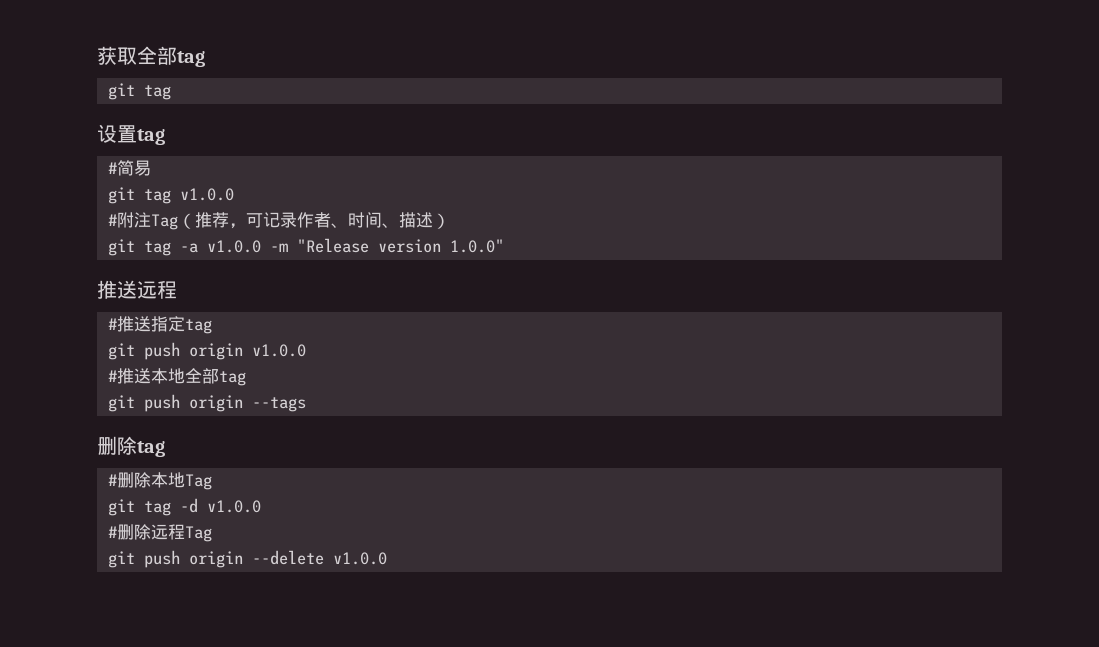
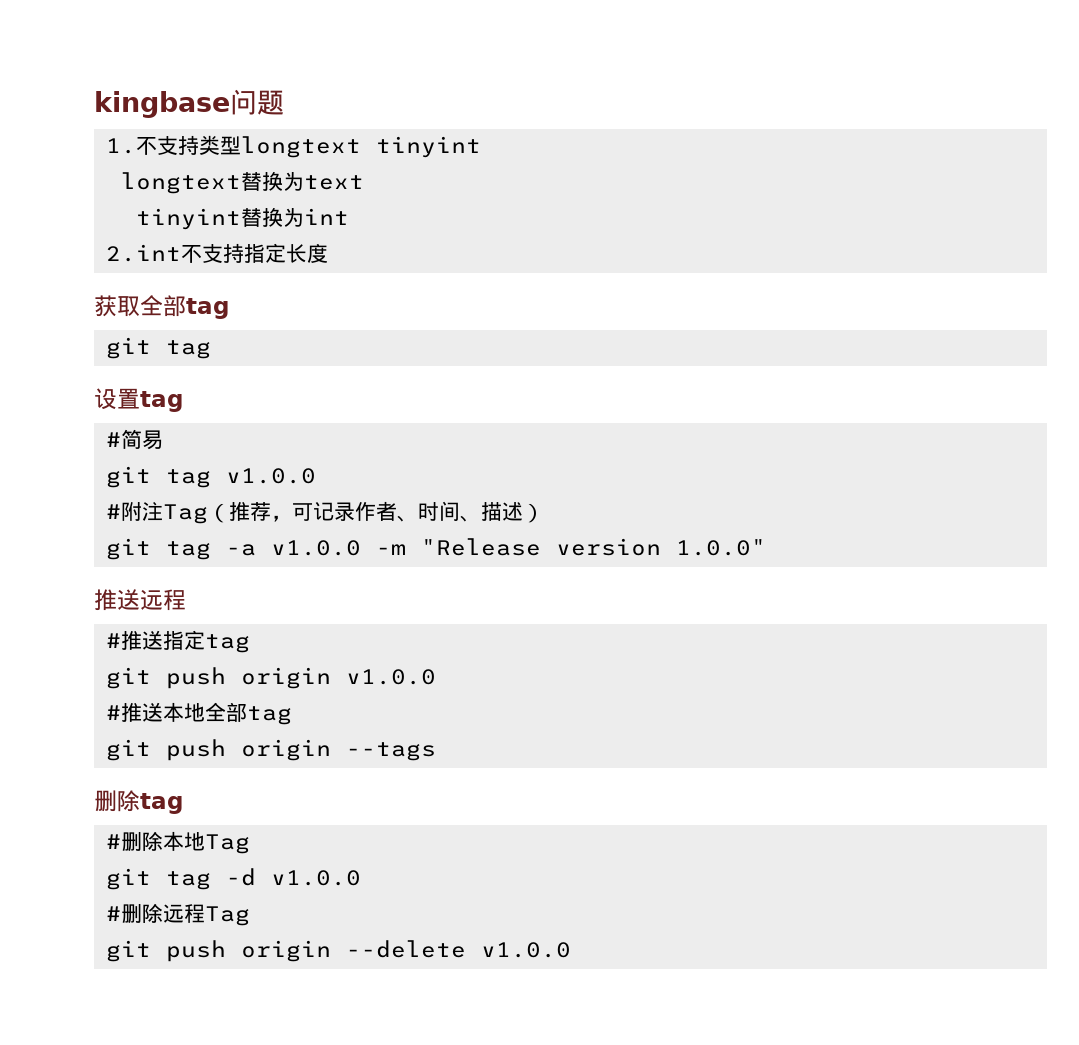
(97, 55) none -> [94,89,284,118] [106,135,481,158] [121,171,364,194] [136,207,349,230] [106,243,328,263] kingbase问题 // 1.不支持类型longtext tinyint // longtext替换为text // tinyint替换为int // 2.int不支持指定长度 //

